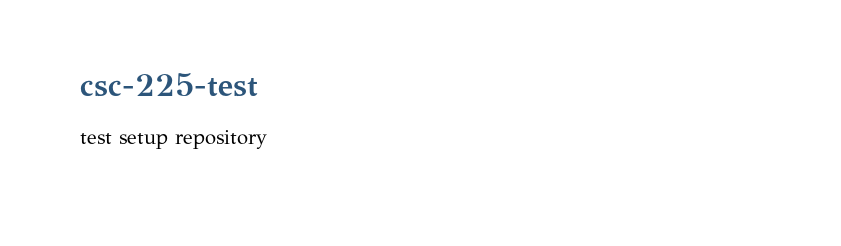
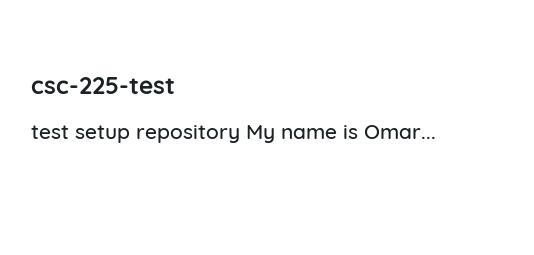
(267, 139) none -> [246,125,436,143] My name is Omar...

